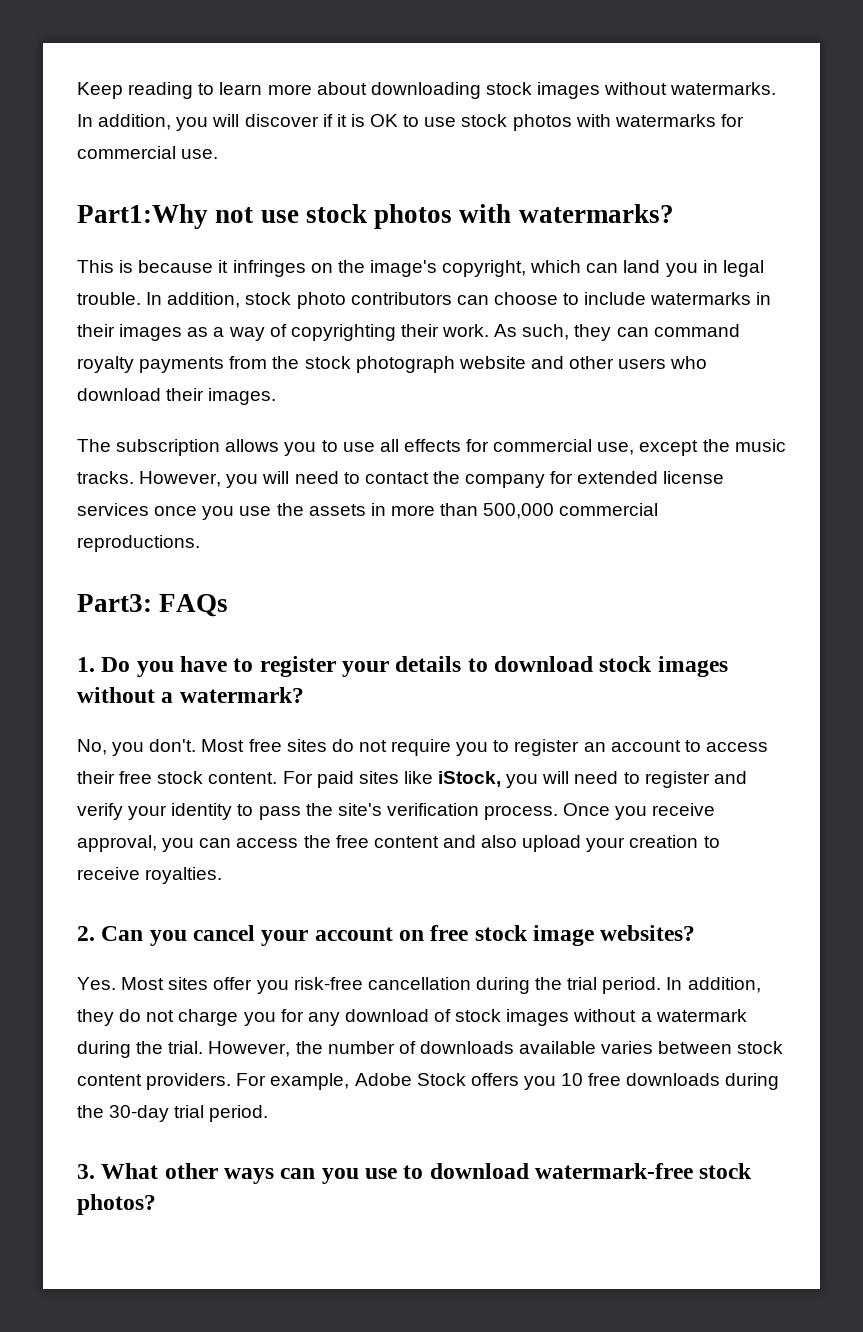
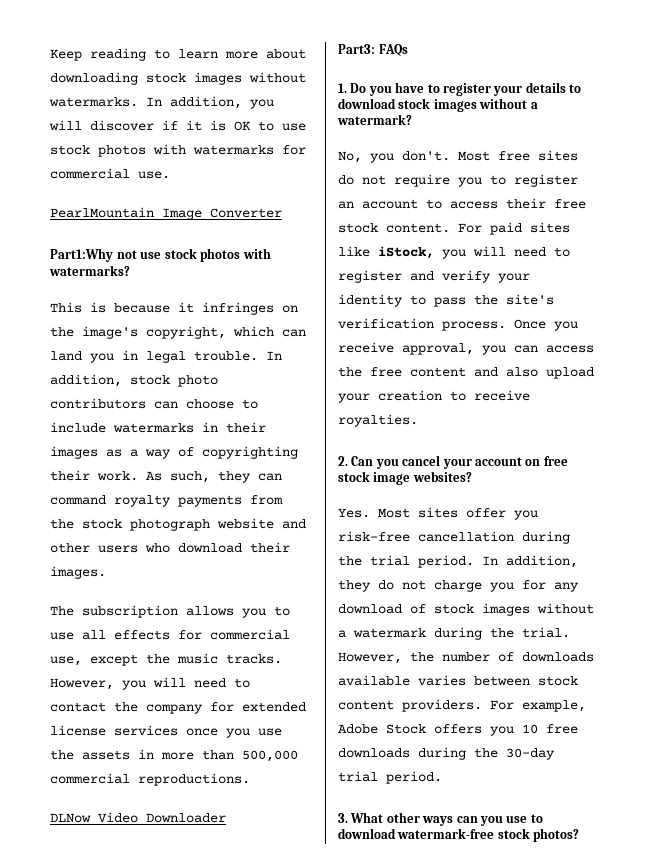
(219, 154) none -> [50,207,282,220] // PearlMountain Image Converter
(200, 543) none -> [50,812,226,823] // DLNow Video Downloader

